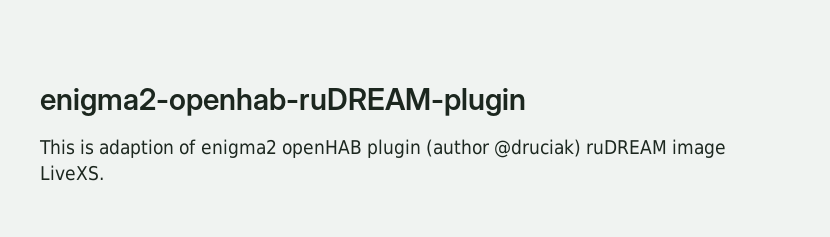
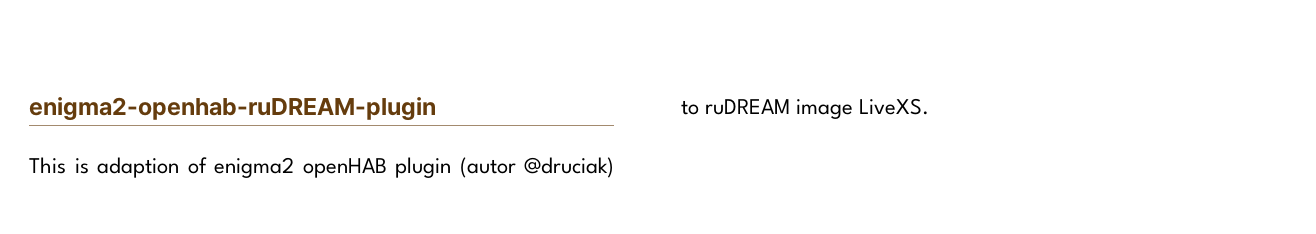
[425,139,582,158] (author @druciak) -> [459,157,614,178] [681,100,699,115] (autor @druciak) to

